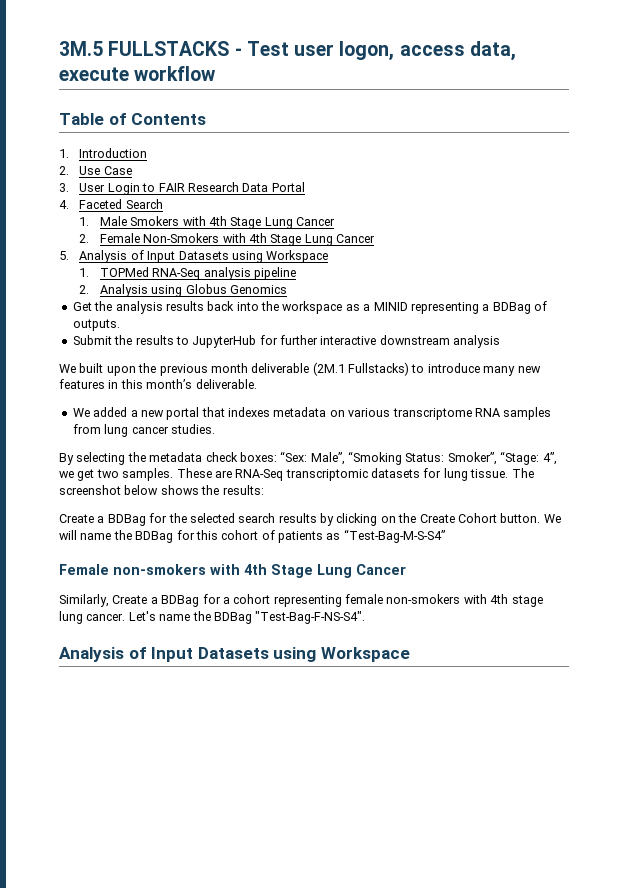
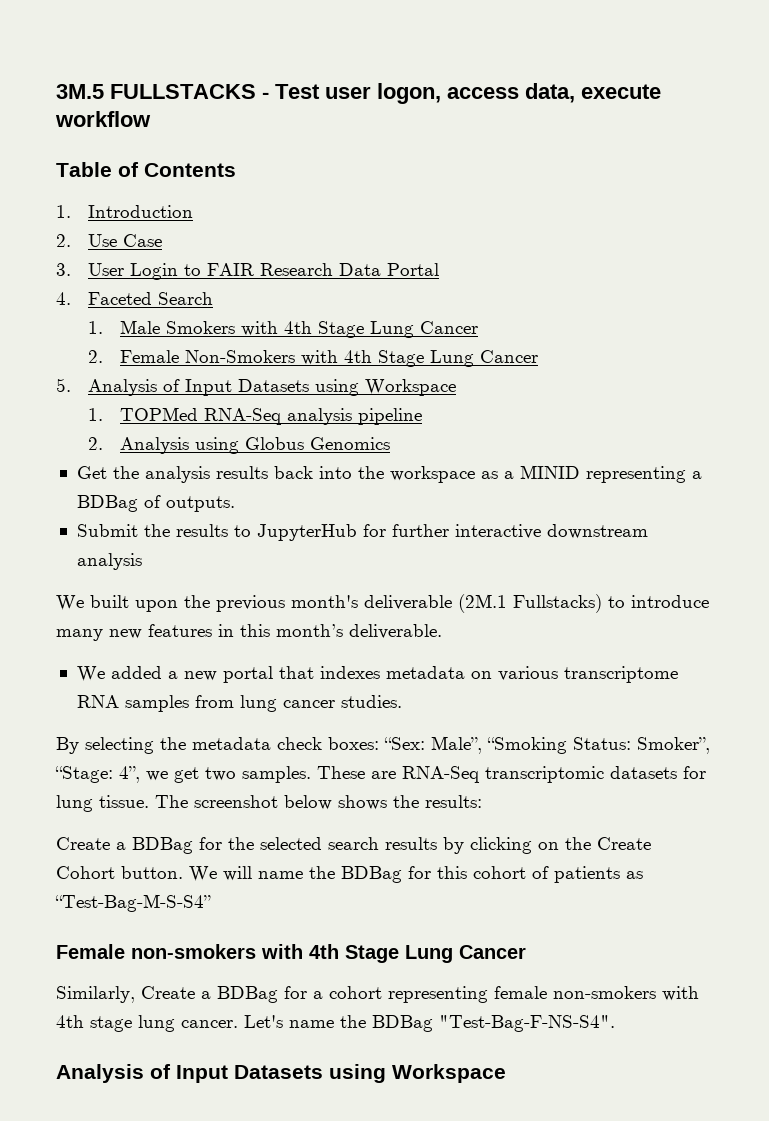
[210,363,248,373] month -> [291,595,358,608] month's

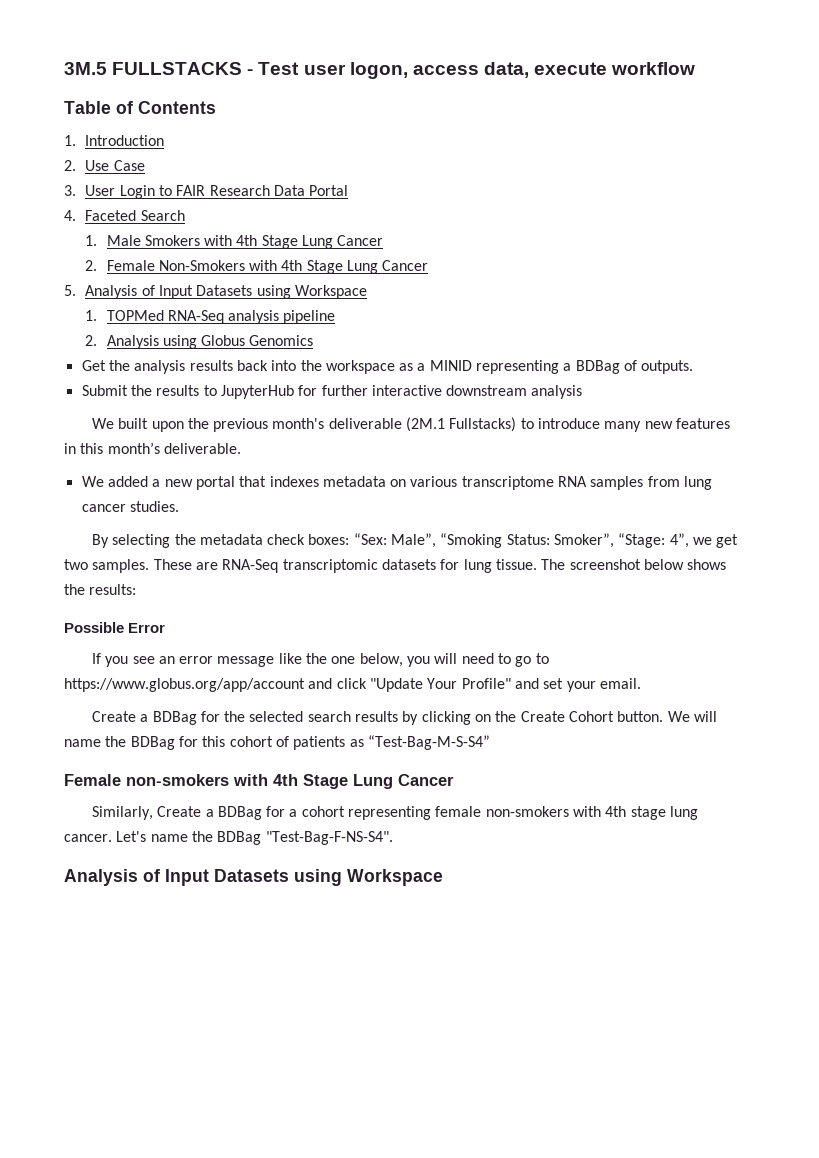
(482, 801) none -> [64,622,166,633] [91,653,549,667] [64,678,641,692] // Possible Error // If you see an error message like the one below, you will need to go to https://www.globus.org/app/account and click "Update Your Profile" and set your email.

